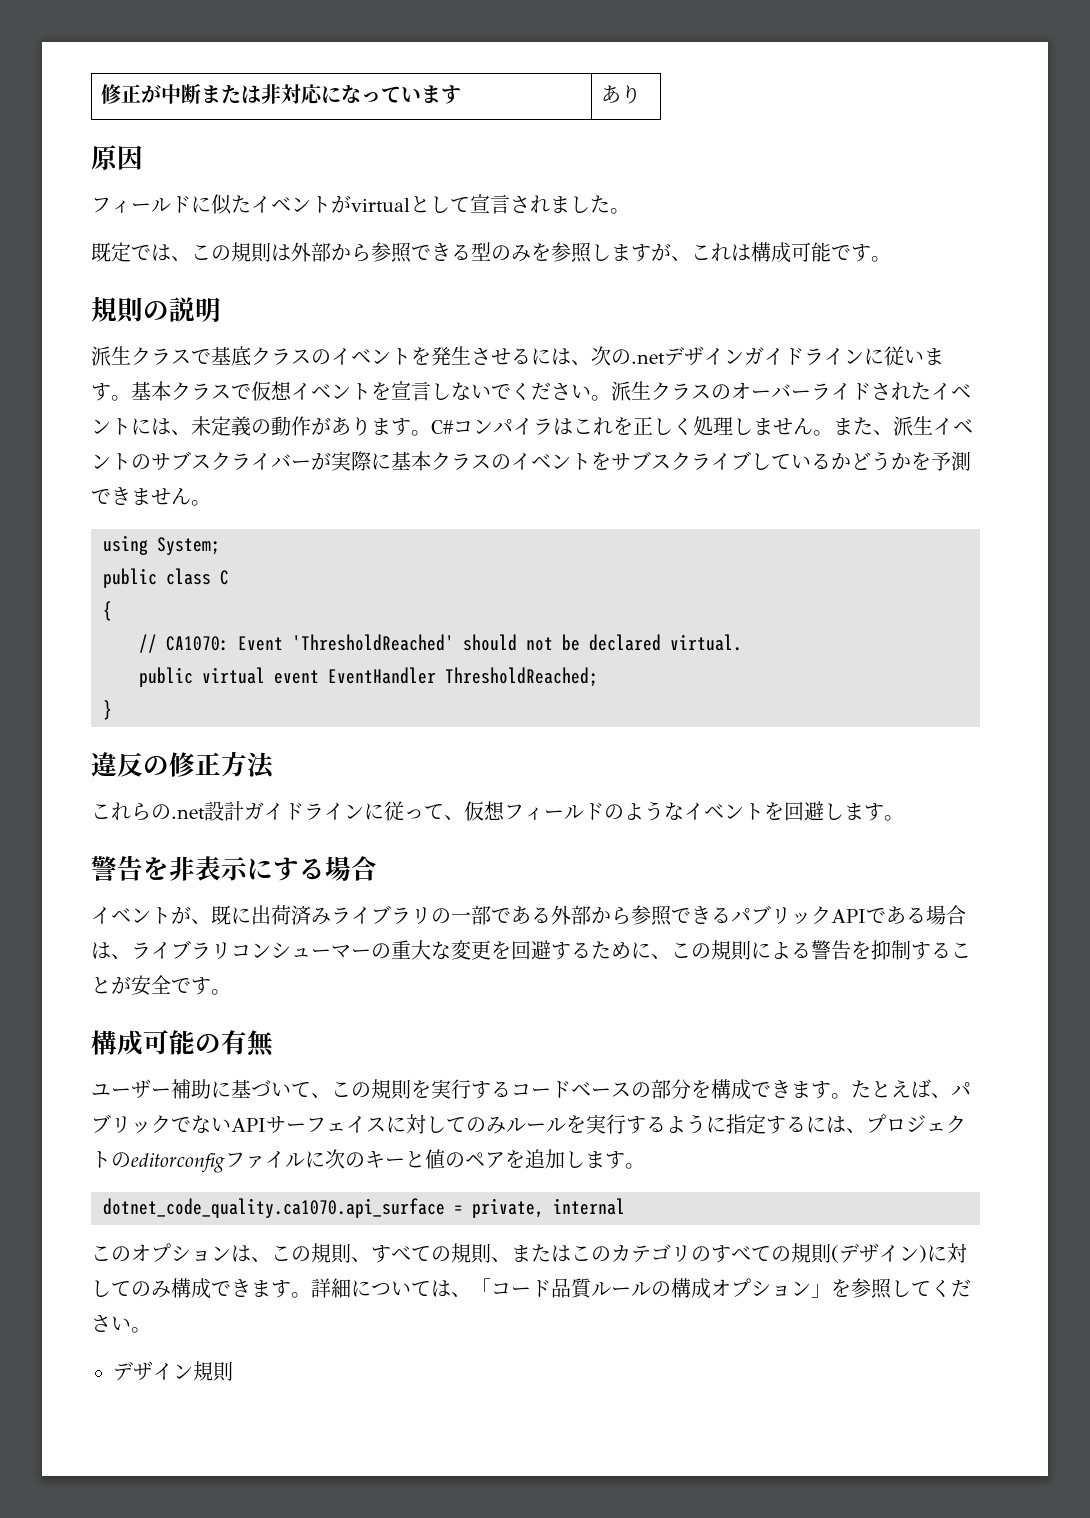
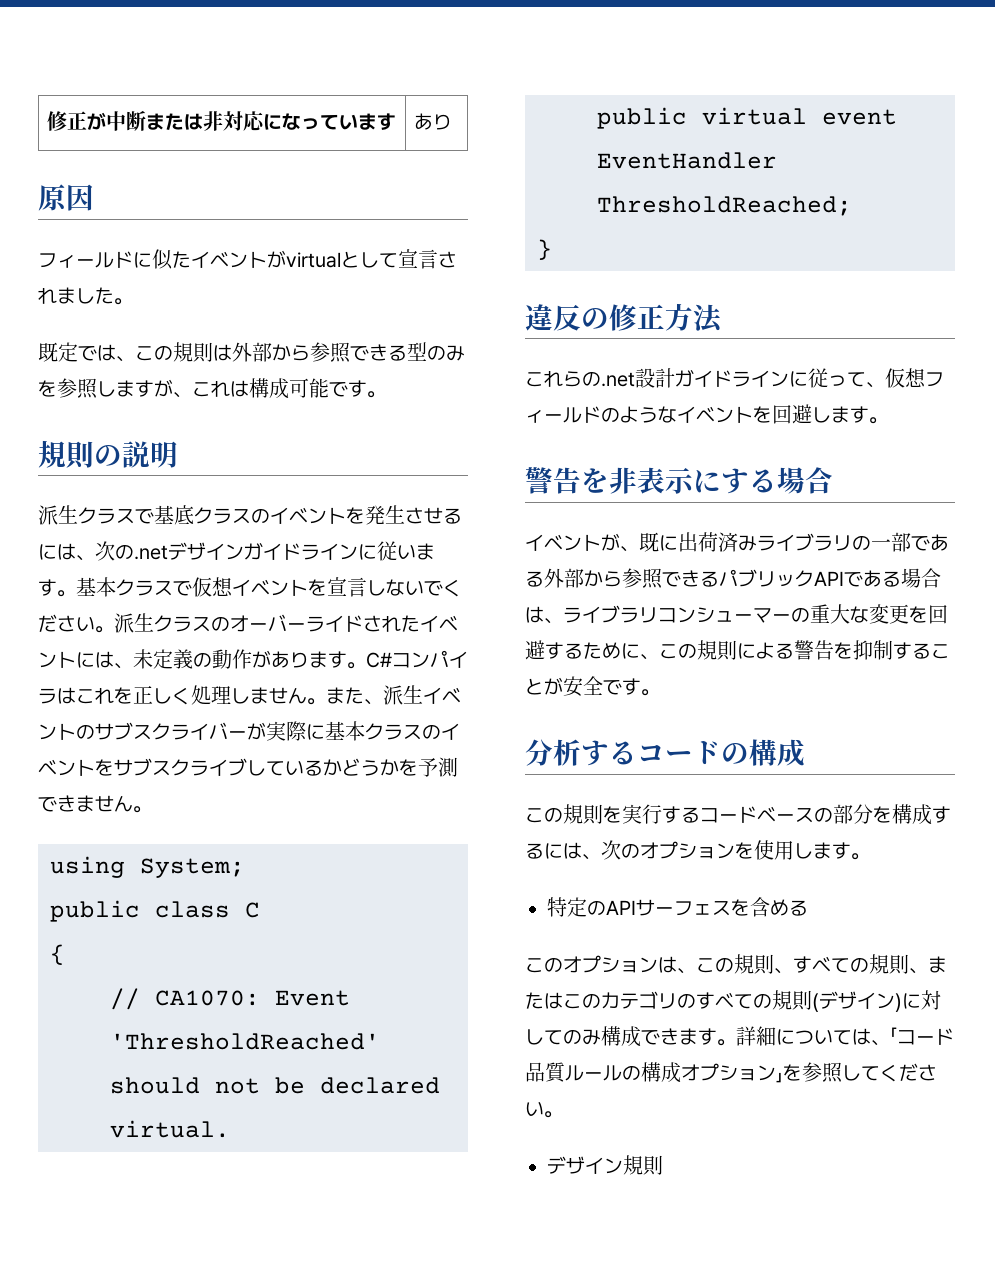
[91,1030,274,1057] [91,1079,331,1099] 構成可能の有無 // ユーザー補助に基づいて、 -> [525,739,805,767] 分析するコードの構成 //
[751,1079,971,1099] [91,1114,966,1134] [91,1149,645,1173] [103,1198,625,1218] できます。たとえば、パブリックでないAPIサーフェイスに対してのみルールを実行するように指定するには、プロジェクトのeditorconfigファイルに次のキーと値のペアを追加します。 // dotnet_code_quality.ca1070.api_surface = private, internal -> [932,806,951,823] [525,840,870,860] [547,897,808,917] するには、次のオプションを使用します。 // 特定のAPIサーフェスを含める

